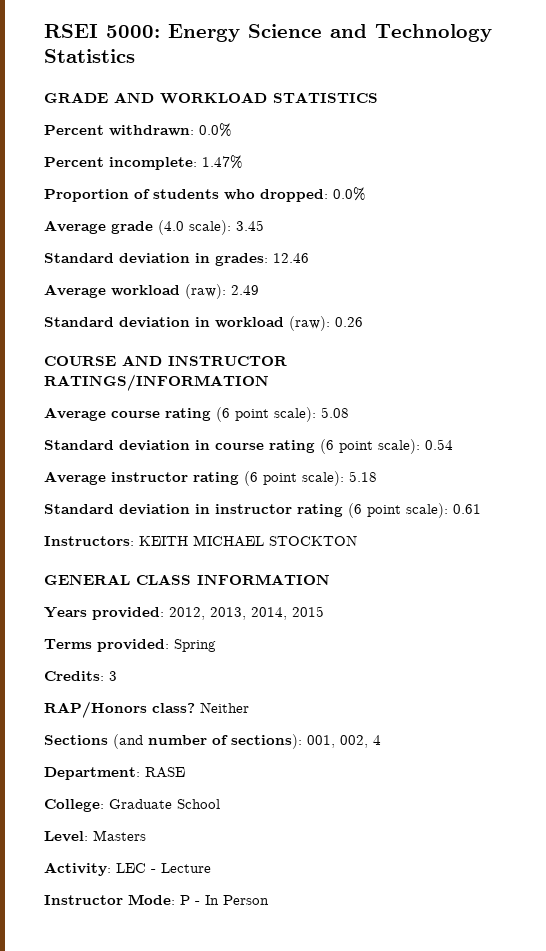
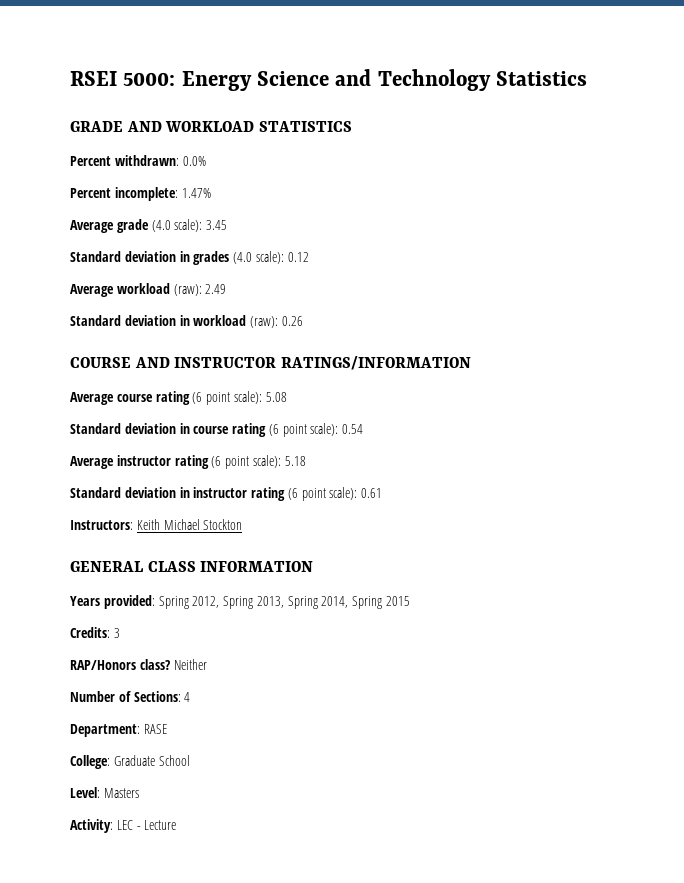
[44,187,366,202] // Proportion of students who dropped: 0.0% -> (211, 193) none
[215,253,309,266] grades: 12.46 -> [193,251,309,265] grades (4.0 scale): 0.12
[139,535,357,547] KEITH MICHAEL STOCKTON -> [136,519,243,530] Keith Michael Stockton
[169,606,324,620] [44,639,216,652] 2012, 2013, 2014, 2015 // Terms provided: Spring -> [158,596,411,609] Spring 2012, Spring 2013, Spring 2014, Spring 2015
[44,734,368,749] Sections (and number of sections): 001, 002, -> [70,691,181,702] Number of Sections:
[44,894,269,905] // Instructor Mode: P - In Person -> (177, 825) none

